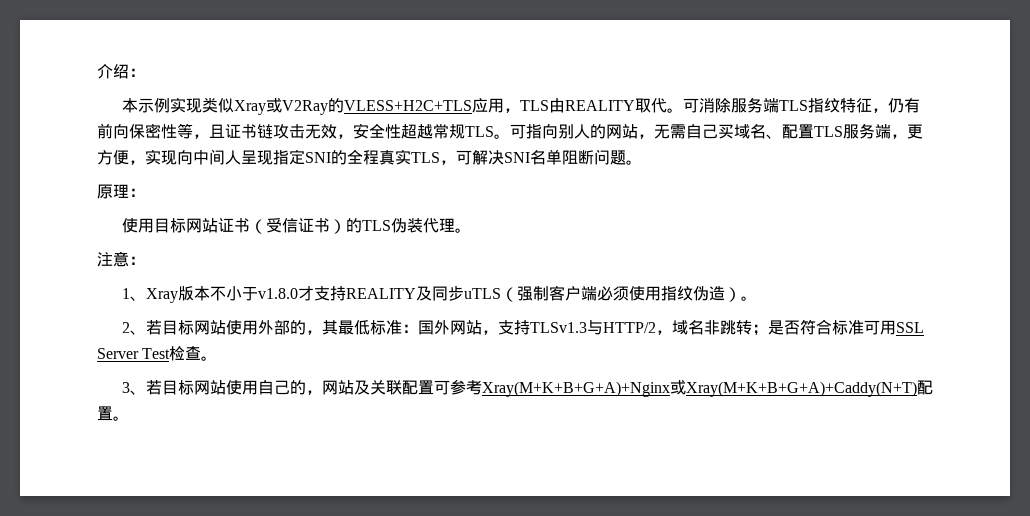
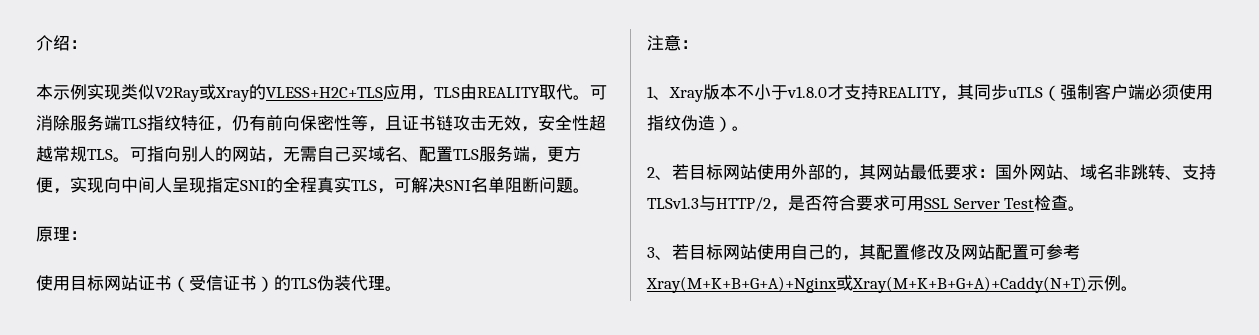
[233,98,328,115] Xray或V2Ray -> [155,84,250,102] V2Ray或Xray
[415,286,432,301] 及 -> [940,84,974,101] ，其
[337,320,498,335] 最低标准：国外网站， -> [876,164,1182,180] 网站最低要求：国外网站、域名非跳转、
[671,320,768,336] 域名非跳转； -> (788, 209) none
[831,320,864,335] 标准 -> [856,195,890,211] 要求
[321,380,402,395] 网站及关联 -> [859,244,995,260] 其配置修改及网站
[916,380,933,395] [97,406,113,421] 配置 -> [1087,275,1121,291] 示例

